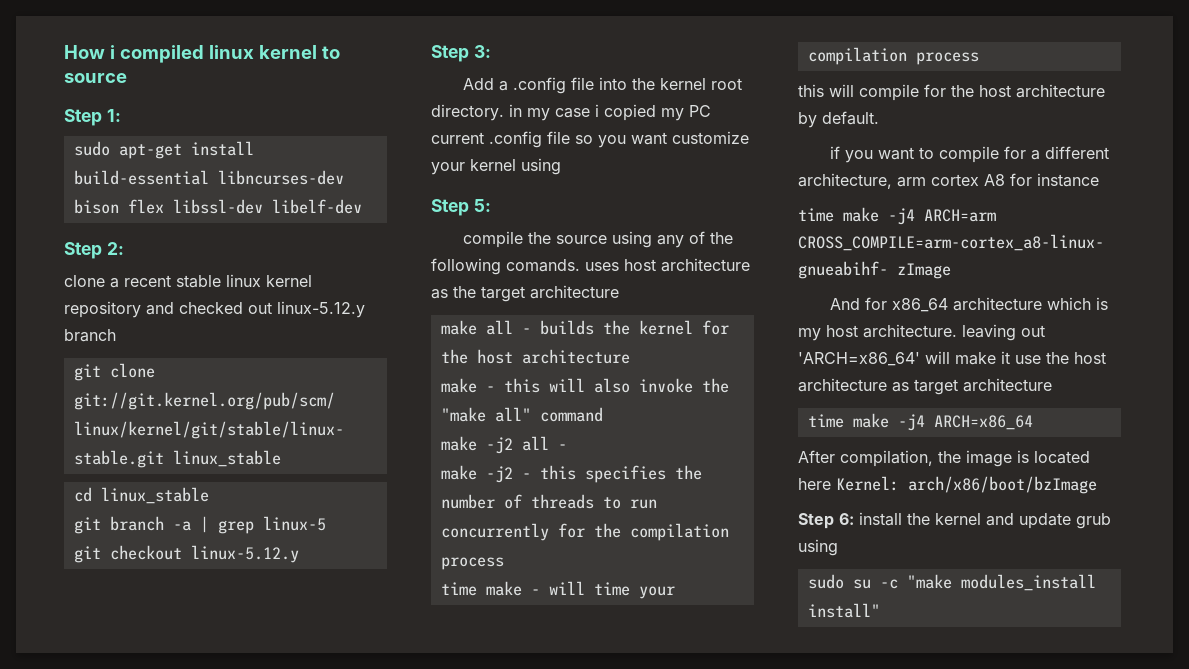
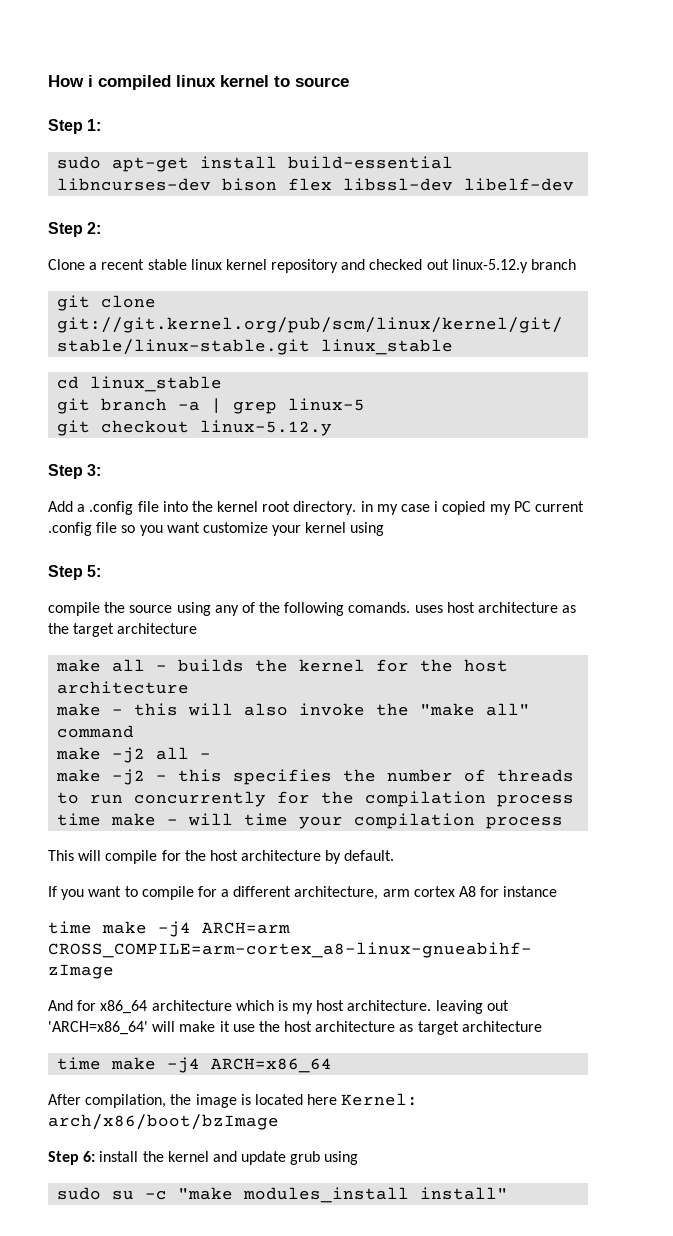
[64,275,105,287] clone -> [48,259,85,270] Clone
[798,84,824,97] this -> [48,850,74,861] This
[829,146,840,159] if -> [48,886,57,897] If

